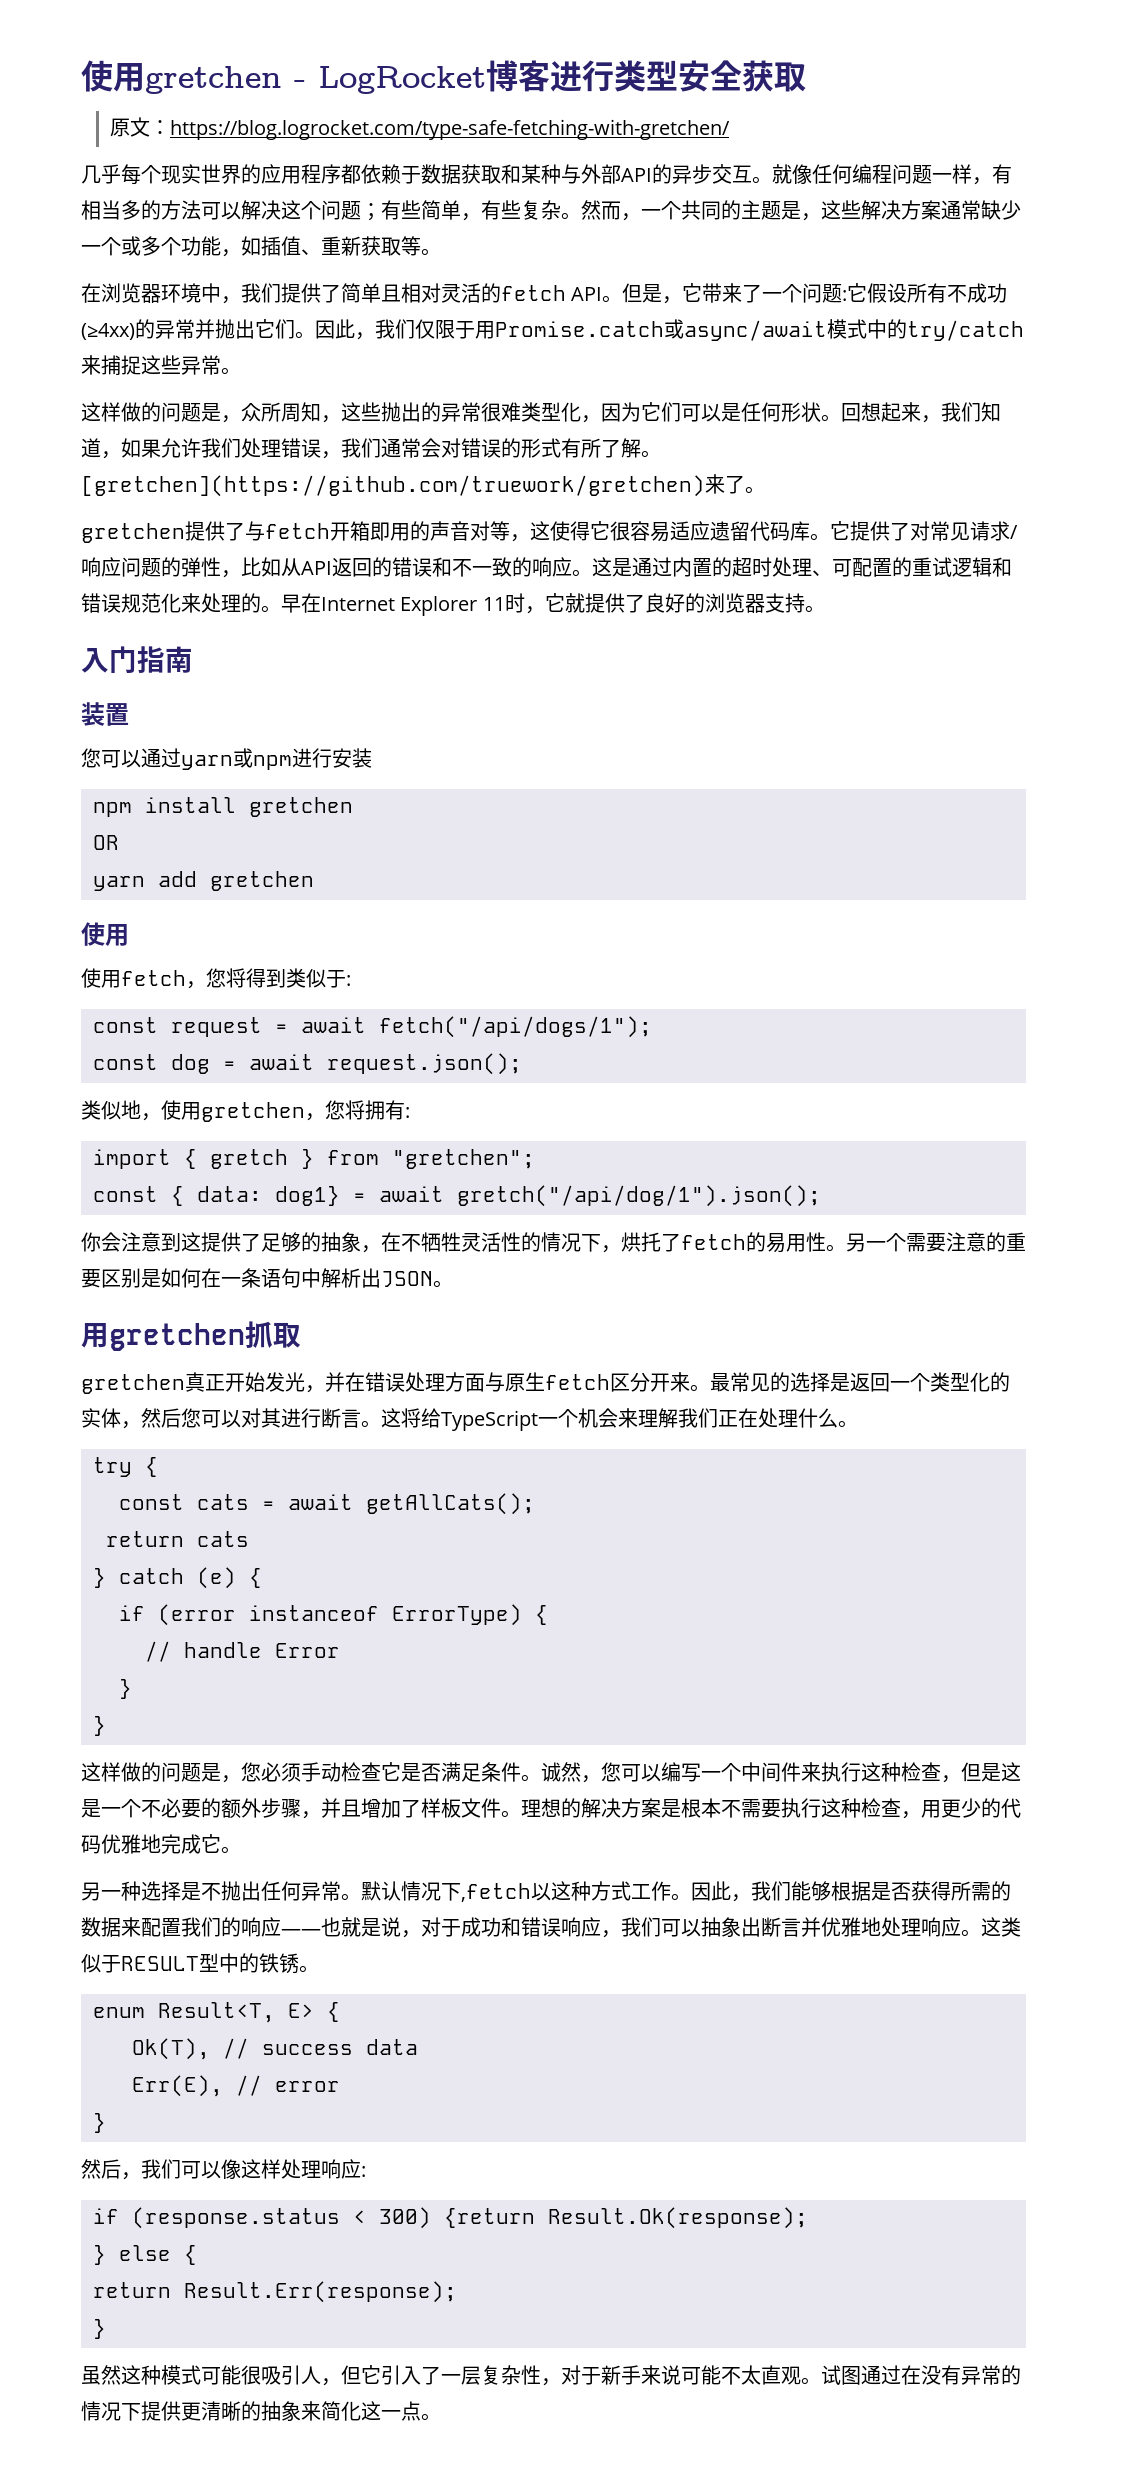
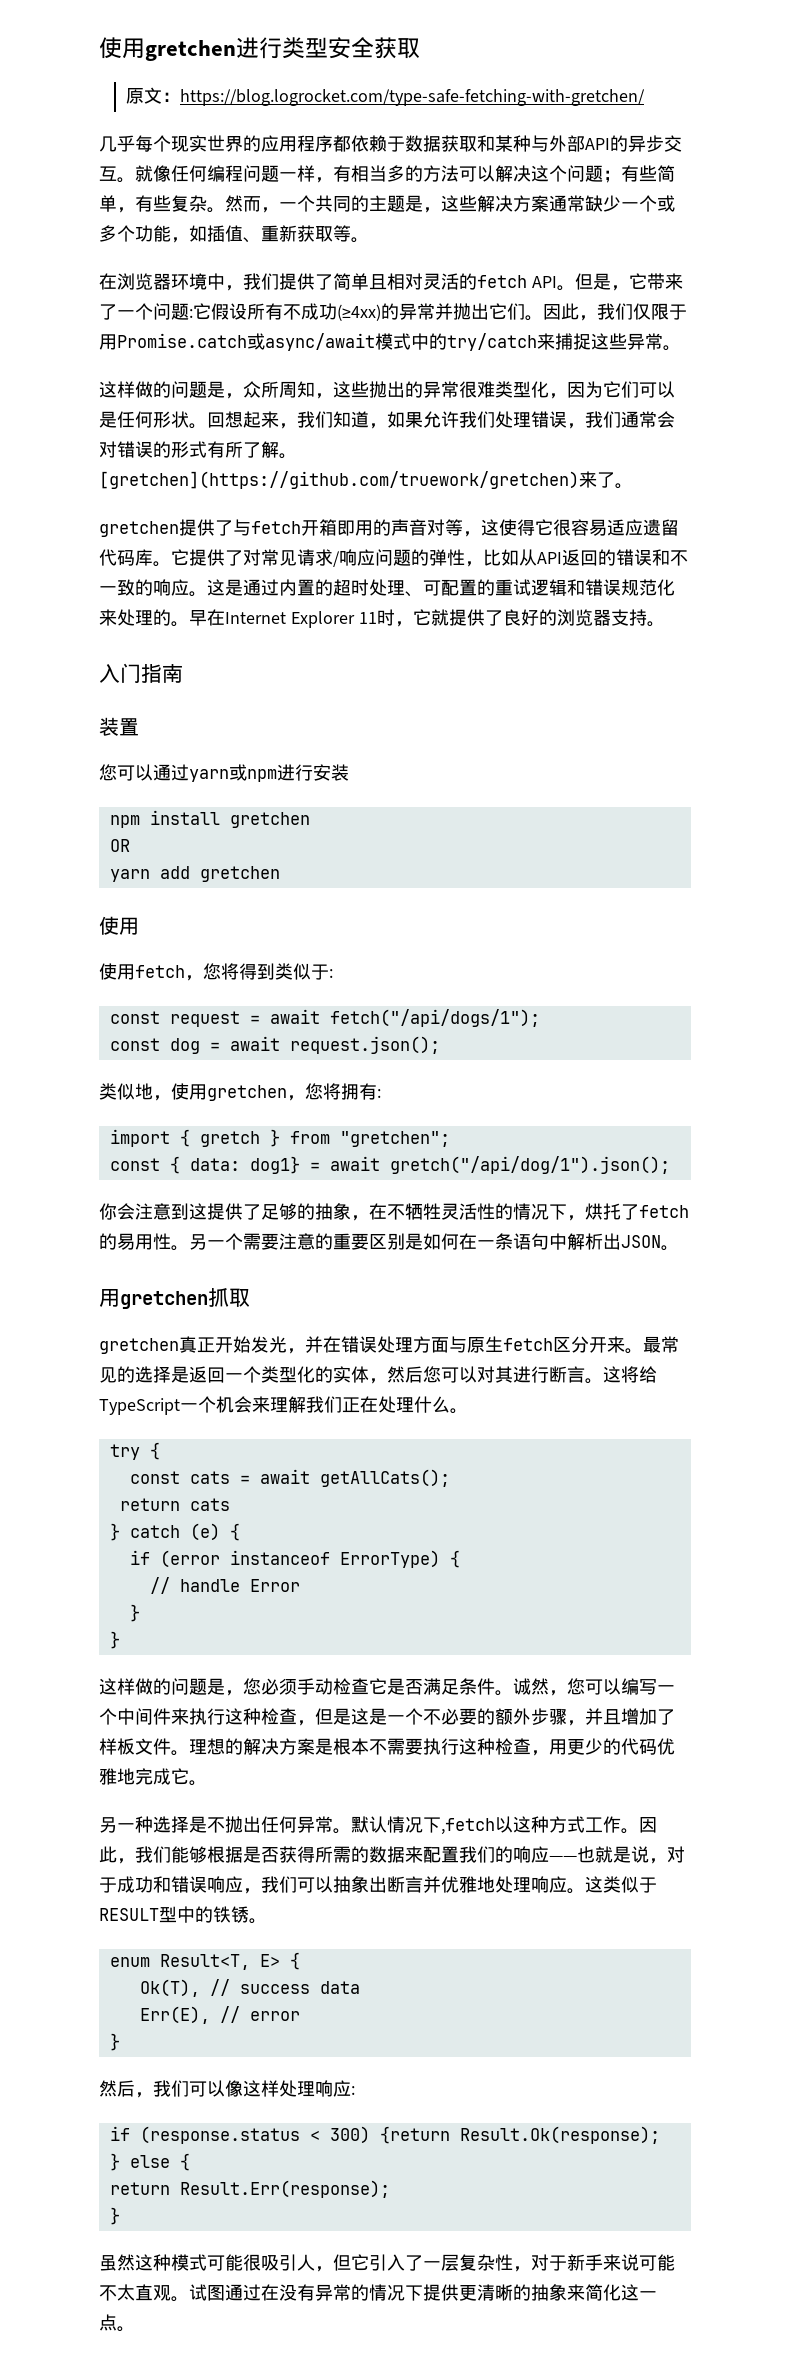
[81,60,550,94] 使用gretchen - LogRocket博客 -> [99,37,236,61] 使用gretchen

